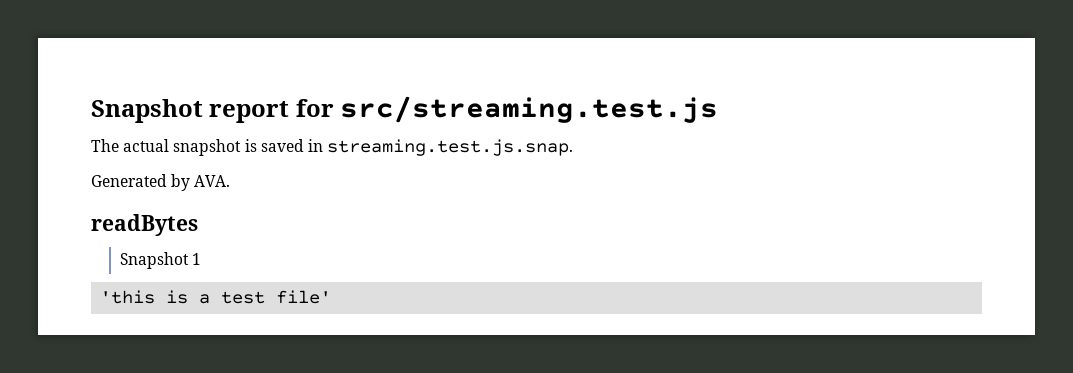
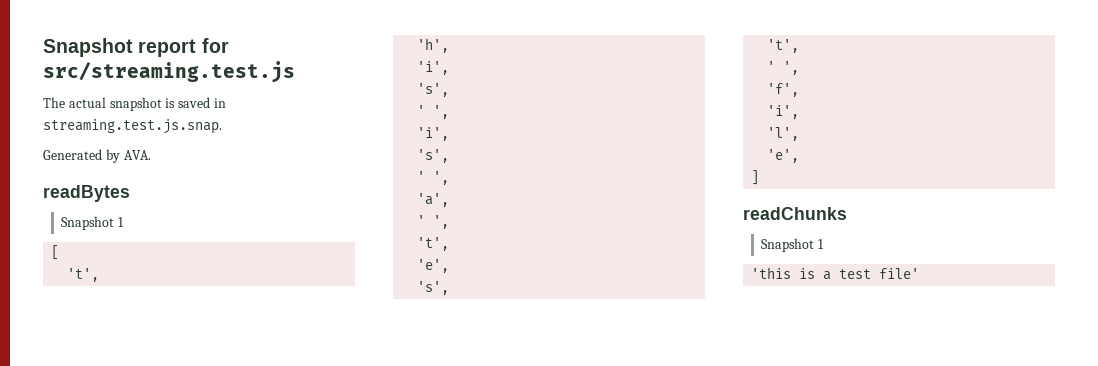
(201, 259) none -> [51,245,60,260] [67,268,100,282] [417,38,450,53] [417,61,450,75] [417,83,450,97] [417,105,450,119] [417,127,450,141] [417,149,450,163] [417,171,450,185] [417,193,450,207] [417,215,450,229] [417,237,450,251] [417,259,450,273] [417,281,450,295] [767,39,800,53] [767,61,800,75] [767,83,800,97] [767,105,800,119] [767,127,800,141] [767,149,800,163] [751,170,760,185] [743,207,847,220] [761,238,825,252] // [ // 't', // 'h', // 'i', // 's', // ' ', // 'i', // 's', // ' ', // 'a', // ' ', // 't', // 'e', // 's', // 't', // ' ', // 'f', // 'i', // 'l', // 'e', // ] // readChunks // Snapshot 1

